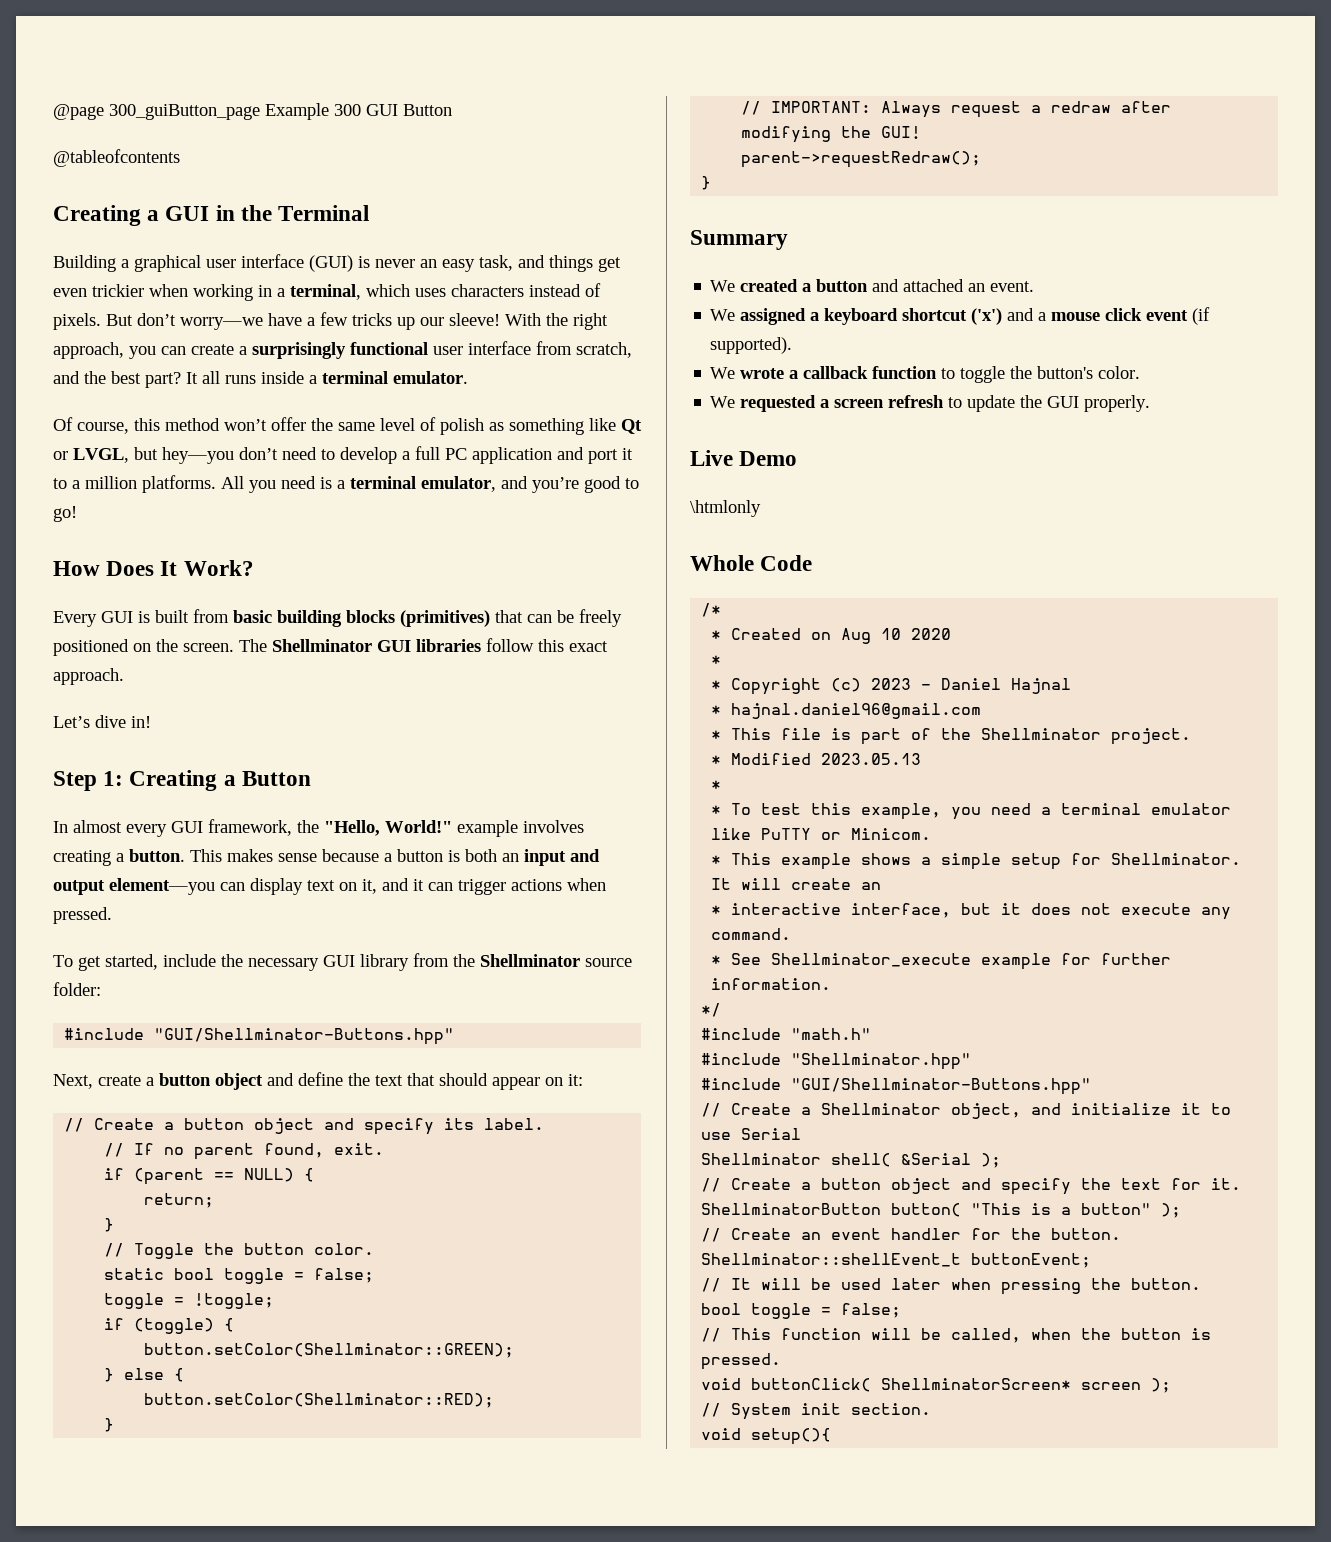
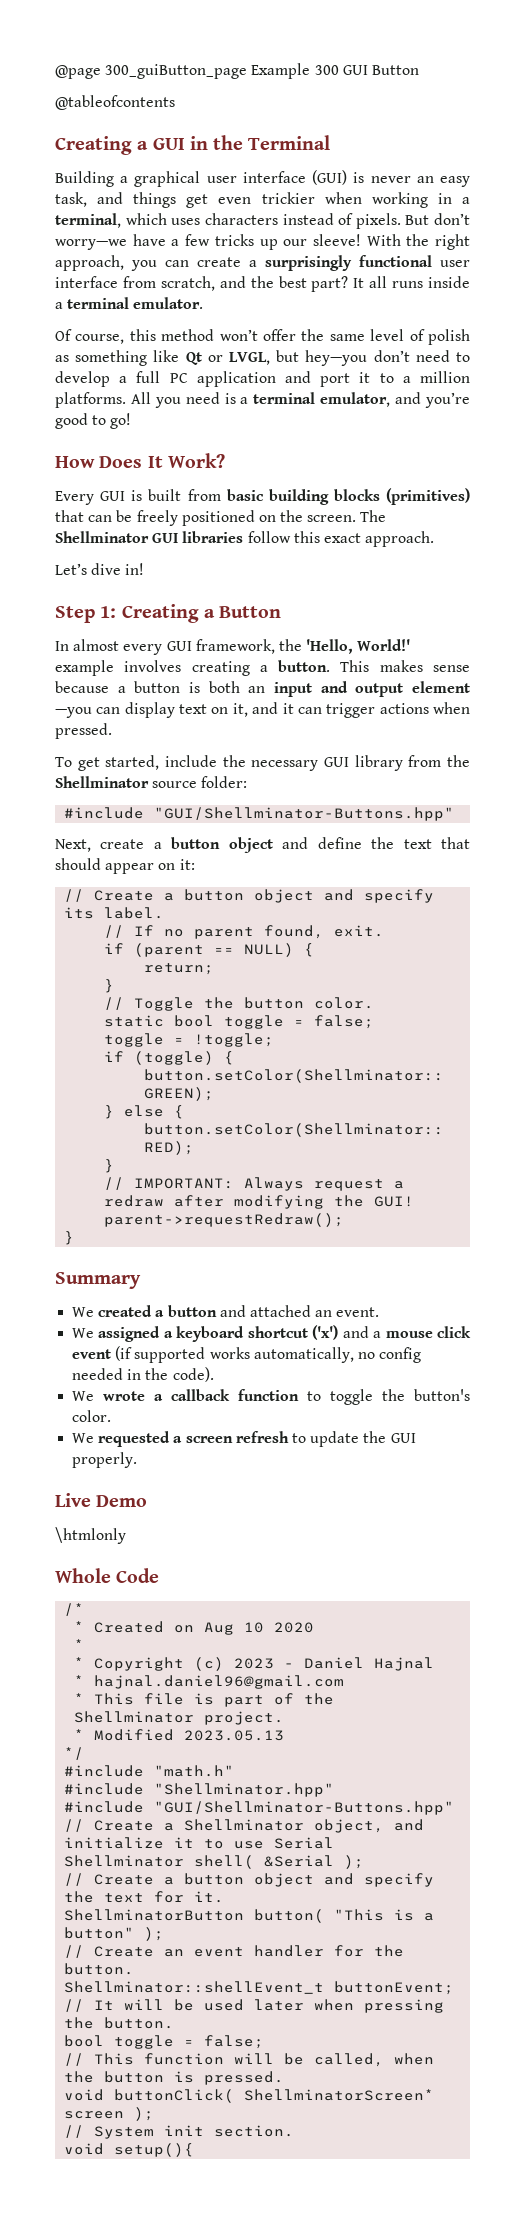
[324,820,452,836] "Hello, World!" -> [306,639,411,654] 'Hello, World!'
[109,878,215,895] element—you -> [412,681,470,693] [55,707,92,718] element —you
[710,337,793,354] supported). -> [134,1347,422,1363] [72,1367,214,1382] supported works automatically, no config needed in the code).
[711,780,722,790] [711,803,1232,820] [711,828,932,840] [711,853,1242,870] [711,878,882,890] [711,903,1232,920] [711,928,792,940] [711,953,1172,970] [711,978,832,990] // * // * To test this example, you need a terminal emulator like PuTTY or Minicom. // * This example shows a simple setup for Shellminator. It will create an // * interactive interface, but it does not execute any command. // * See Shellminator_execute example for further information. -> (285, 1735) none

